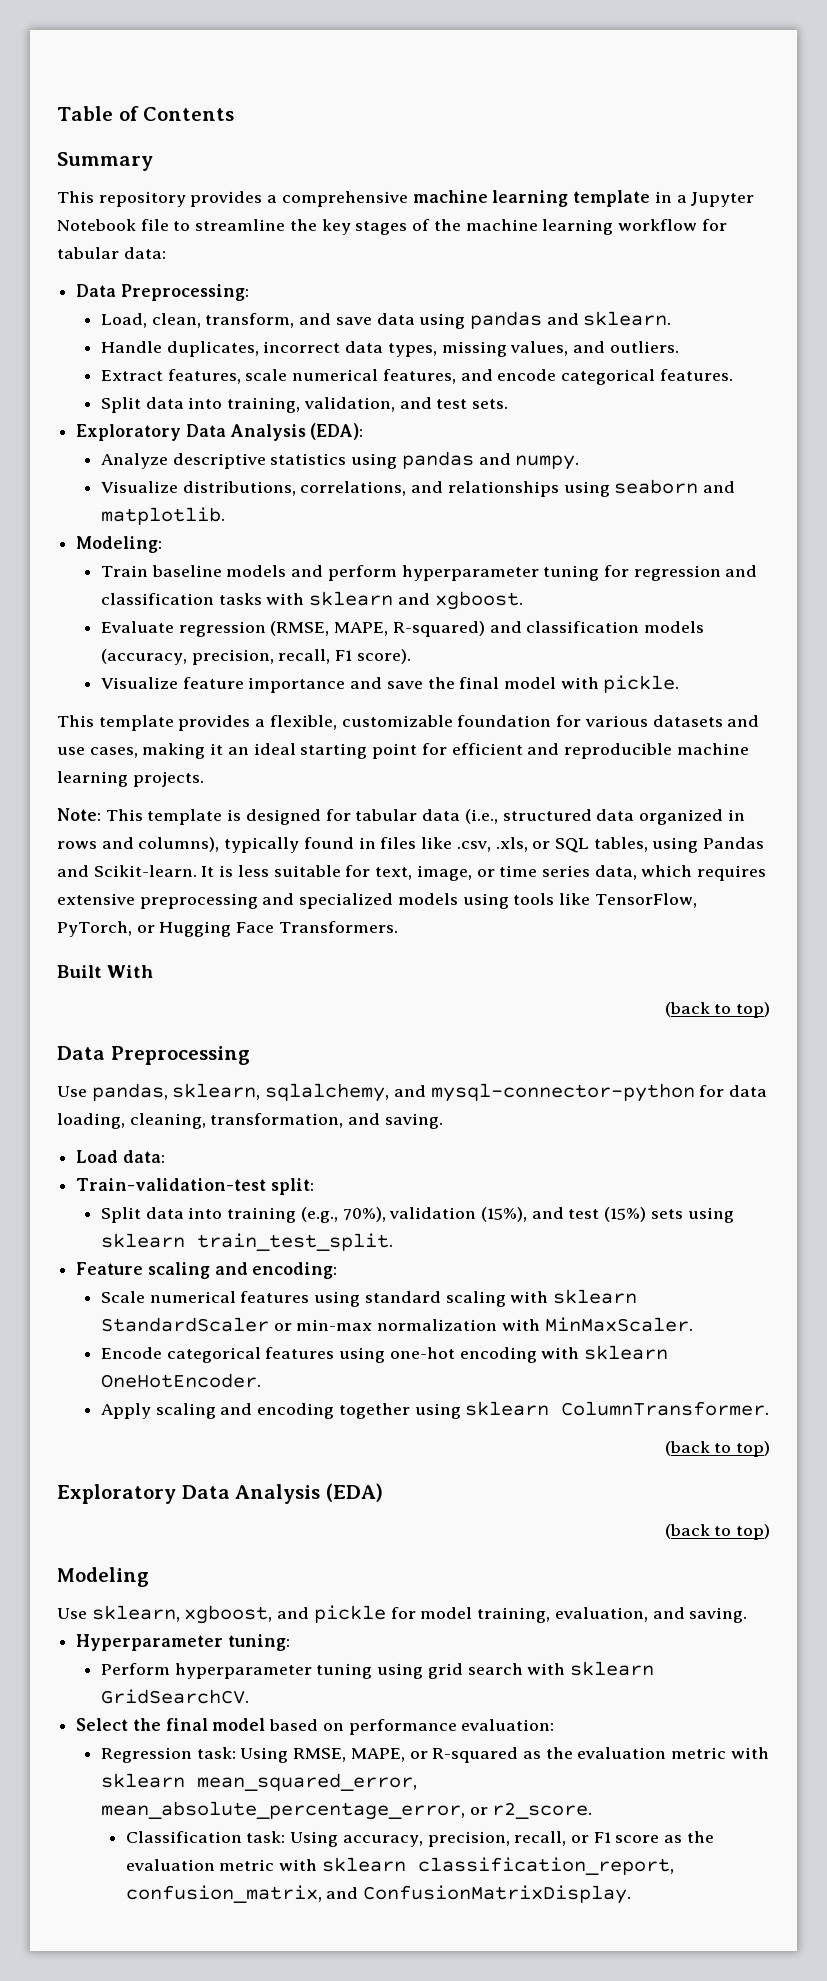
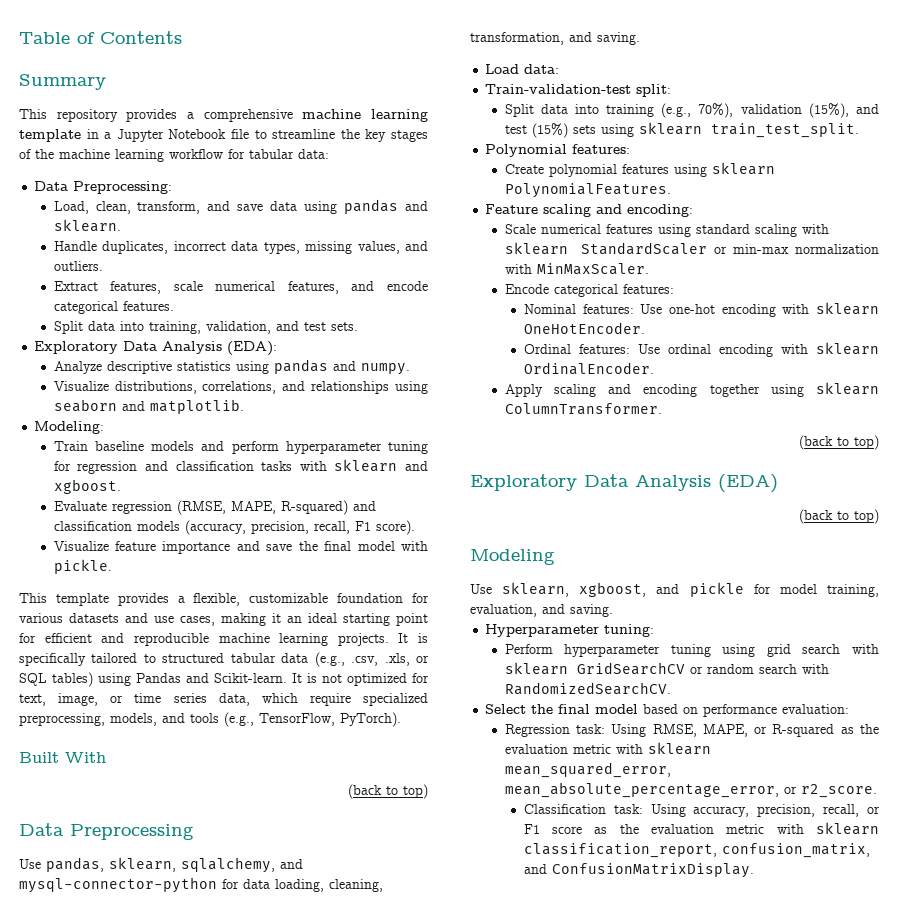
[57,808,745,825] [57,837,453,853] // Note: This template is designed for tabular data (i.e., structured data organized in rows and columns), typically found in files like -> [398,633,428,643] [19,652,345,667] It is specifically tailored to structured tabular data (e.g.,
[593,837,648,852] tables, -> [52,672,93,687] tables)
[237,865,341,877] less suitable -> [322,673,407,686] not optimized
[697,865,767,881] [57,893,697,909] [57,921,398,937] requires extensive preprocessing and specialized models using tools like TensorFlow, PyTorch, or Hugging Face Transformers. -> [309,693,428,706] [19,712,401,727] require specialized preprocessing, models, and tools (e.g., TensorFlow, PyTorch).
(393, 1242) none -> [485,144,631,157] [504,162,775,177] [504,183,671,198] // Polynomial features: // Create polynomial features using sklearn PolynomialFeatures.
[265,1347,386,1363] features using -> [622,284,674,294] [523,304,663,314] features: // Nominal features: Use
(261, 1380) none -> [523,342,879,357] [523,362,654,375] // Ordinal features: Use ordinal encoding with sklearn OrdinalEncoder.
[100,1689,249,1704] GridSearchCV. -> [576,662,829,675] [504,682,671,695] GridSearchCV or random search with RandomizedSearchCV.

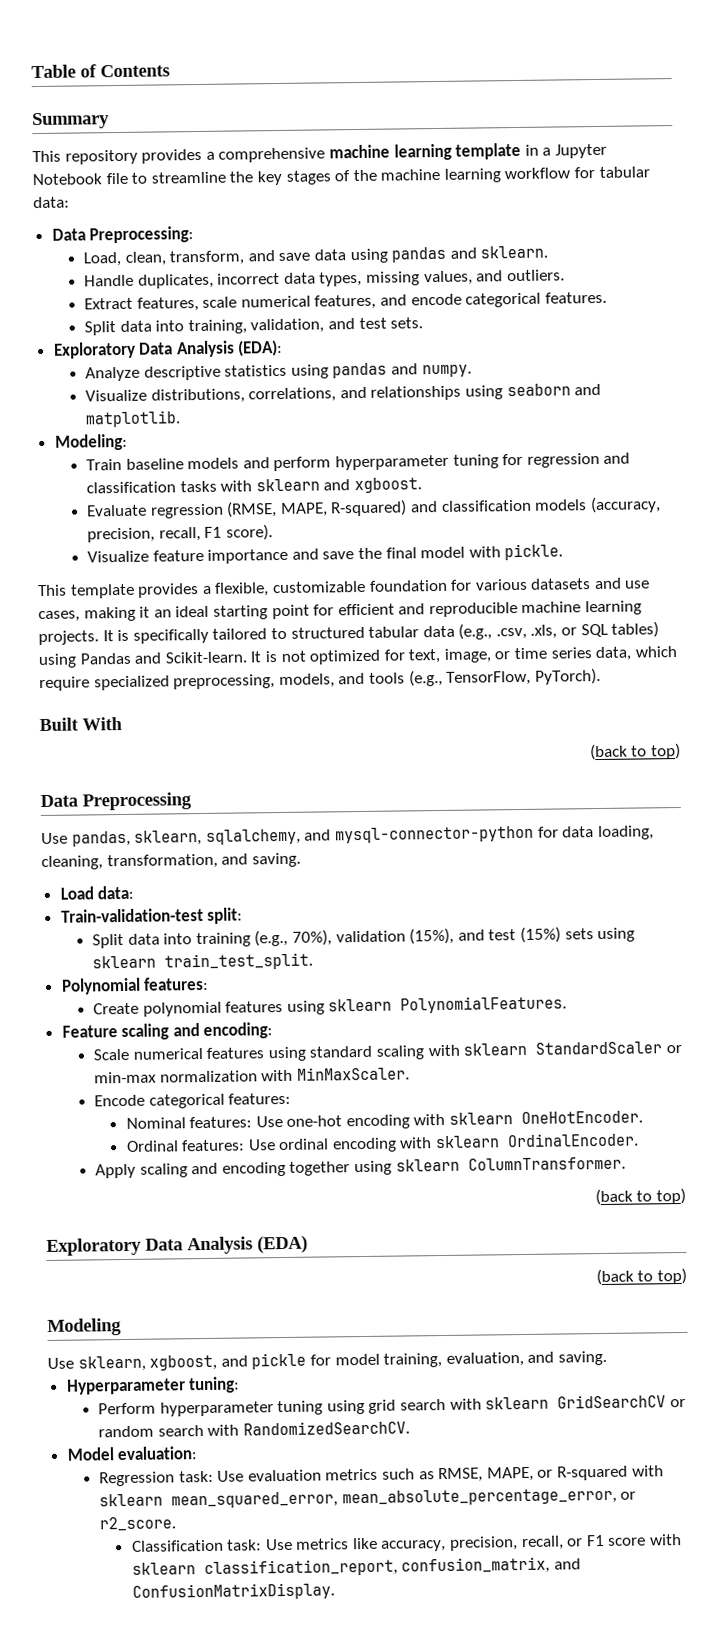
[485,704,850,717] [504,724,879,737] [504,744,611,754] Select the final model based on performance evaluation: // Regression task: Using RMSE, MAPE, or R-squared as the evaluation metric -> [66,1446,198,1461] [99,1465,629,1487] Model evaluation: // Regression task: Use evaluation metrics such as RMSE, MAPE, or R-squared
[650,804,686,817] Using -> [265,1537,378,1551] Use metrics like
[594,824,765,834] as the evaluation metric -> (647, 1541) none

